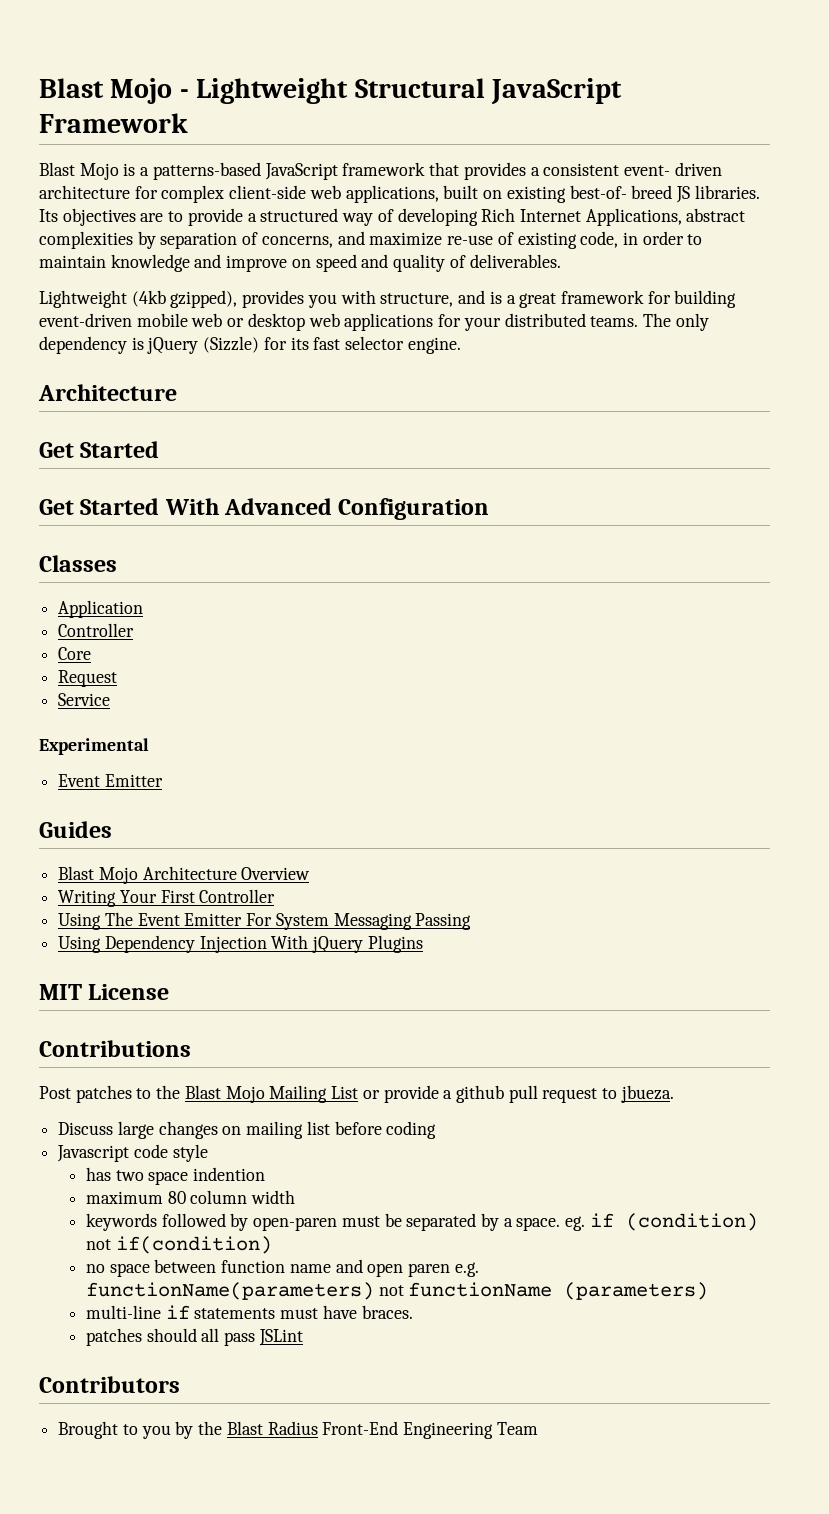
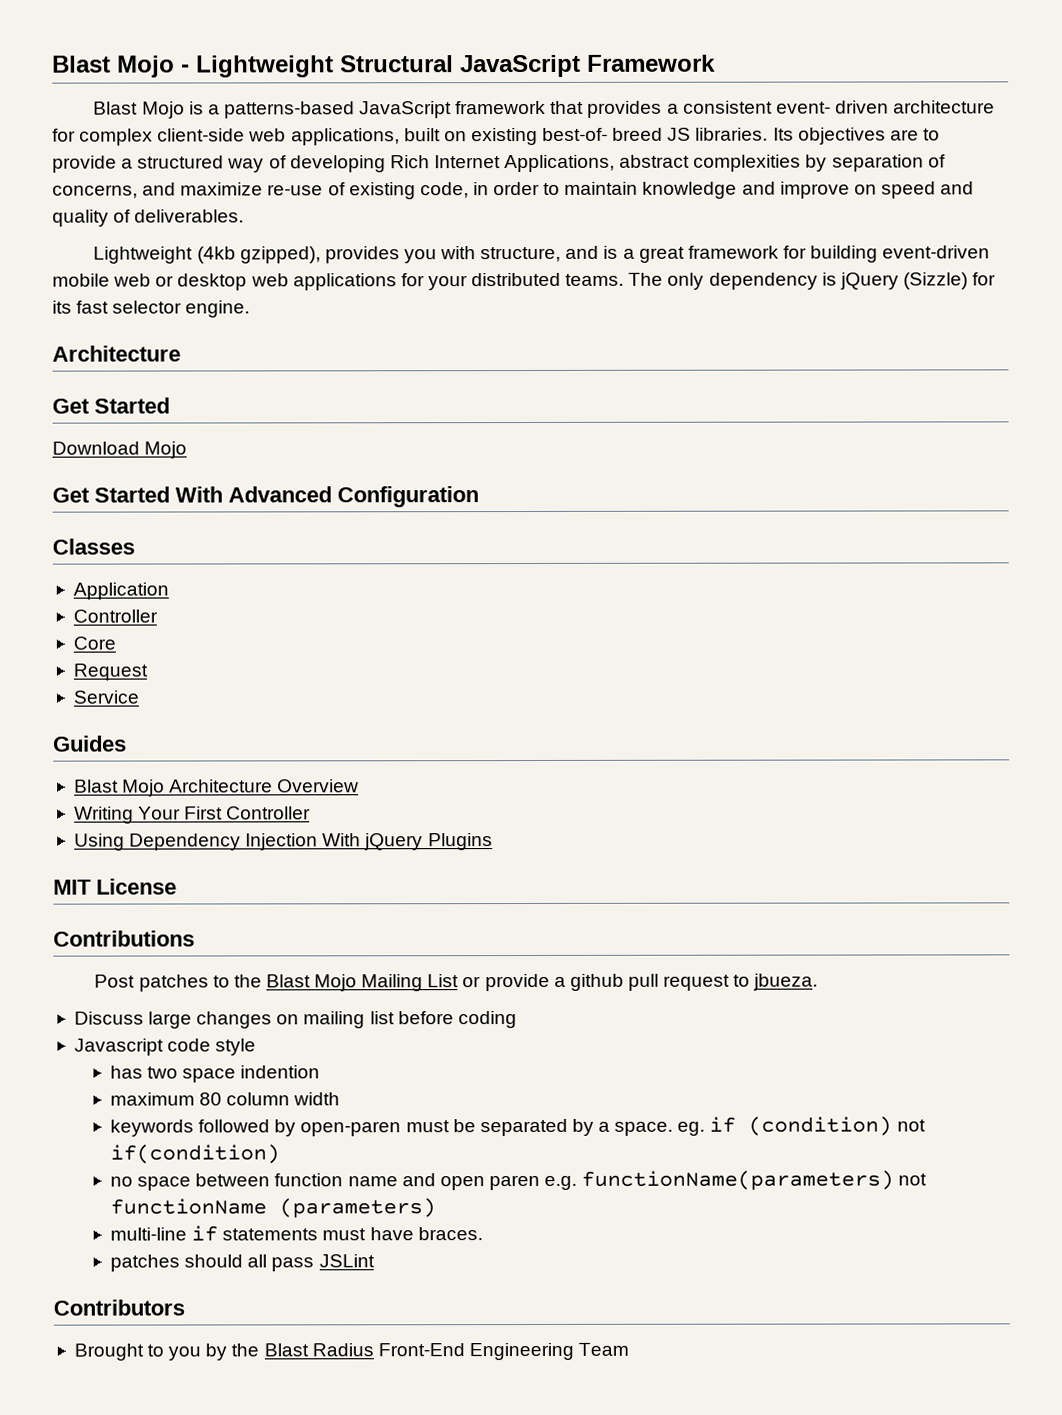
(160, 449) none -> [52,441,188,459] // Download Mojo
[39,738,149,755] [58,774,163,787] // Experimental // Event Emitter -> (139, 697) none
[58,912,472,930] // Using The Event Emitter For System Messaging Passing -> (312, 813) none

